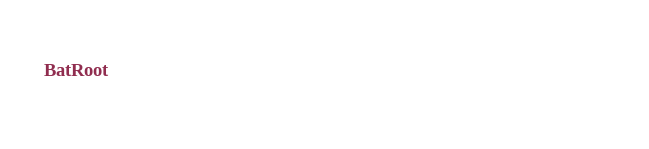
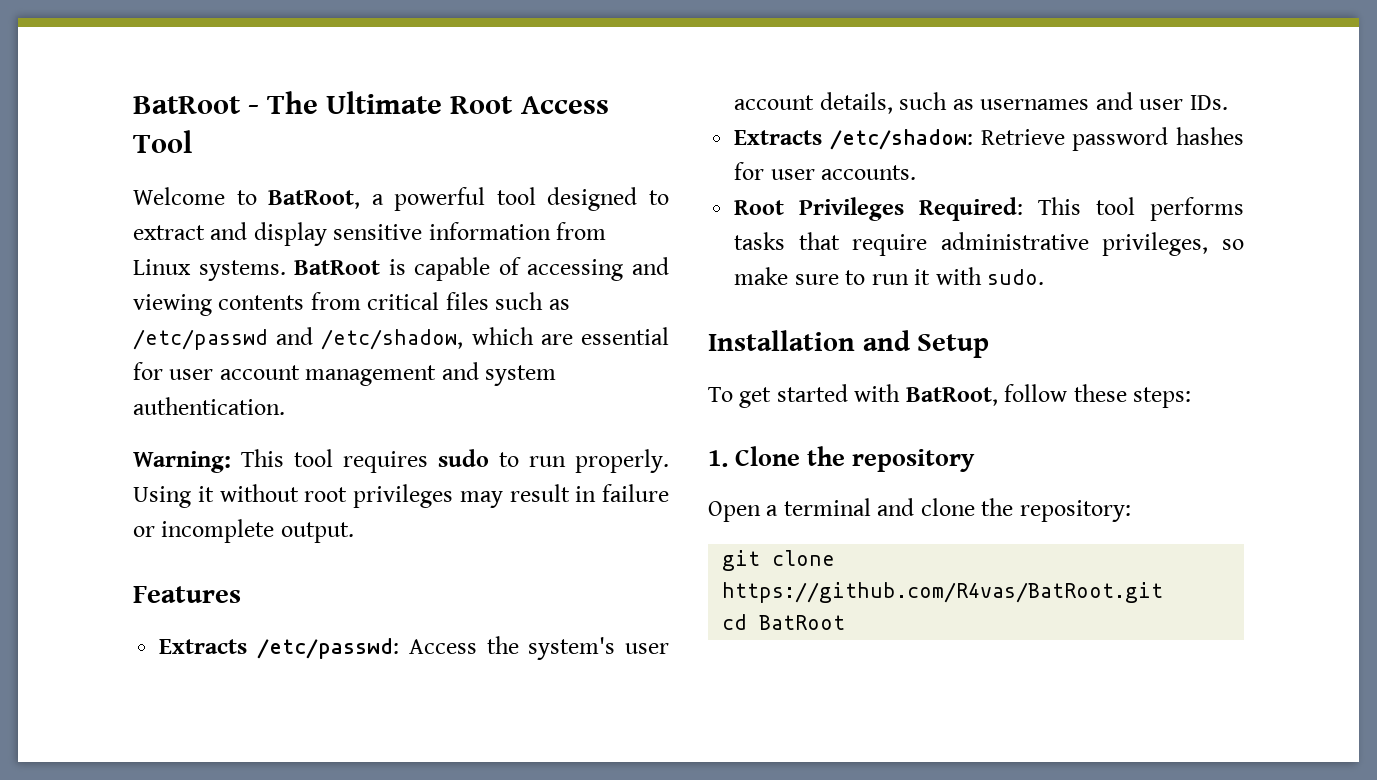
[44,64,109,76] BatRoot -> [133,91,609,114] [133,130,192,153] [133,187,669,211] [133,222,607,246] [133,257,669,281] [133,292,570,316] [133,327,669,350] [133,362,557,386] [133,397,285,415] [133,449,669,473] [133,484,669,508] [133,519,354,543] [133,586,241,603] [159,636,670,660] [734,92,1228,114] [734,127,1244,151] [734,162,917,180] [734,197,1244,221] [734,232,1244,256] [734,267,1045,285] [708,330,990,358] [708,384,1192,408] [708,446,976,472] [708,498,1131,522] [722,550,836,571] [722,582,1164,603] [722,614,846,630] BatRoot - The Ultimate Root Access Tool // Welcome to BatRoot, a powerful tool designed to extract and display sensitive information from Linux systems. BatRoot is capable of accessing and viewing contents from critical files such as /etc/passwd and /etc/shadow, which are essential for user account management and system authentication. // Warning: This tool requires sudo to run properly. Using it without root privileges may result in failure or incomplete output. // Features // Extracts /etc/passwd: Access the system's user account details, such as usernames and user IDs. // Extracts /etc/shadow: Retrieve password hashes for user accounts. // Root Privileges Required: This tool performs tasks that require administrative privileges, so make sure to run it with sudo. // Installation and Setup // To get started with BatRoot, follow these steps: // 1. Clone the repository // Open a terminal and clone the repository: // git clone https://github.com/R4vas/BatRoot.git // cd BatRoot

